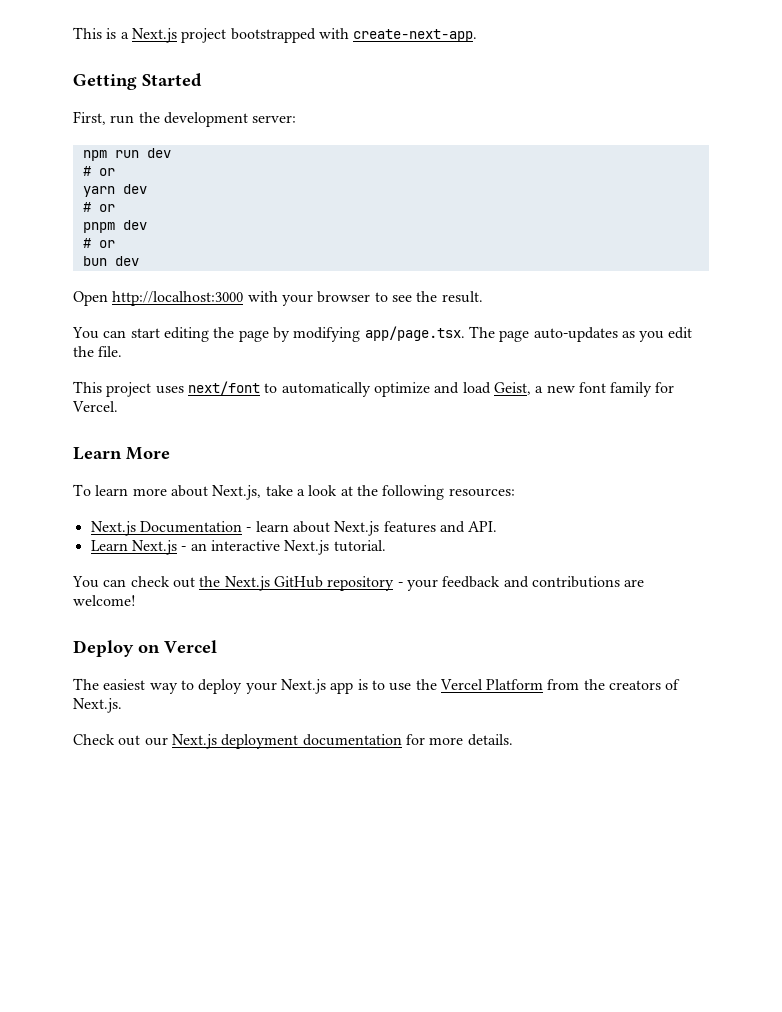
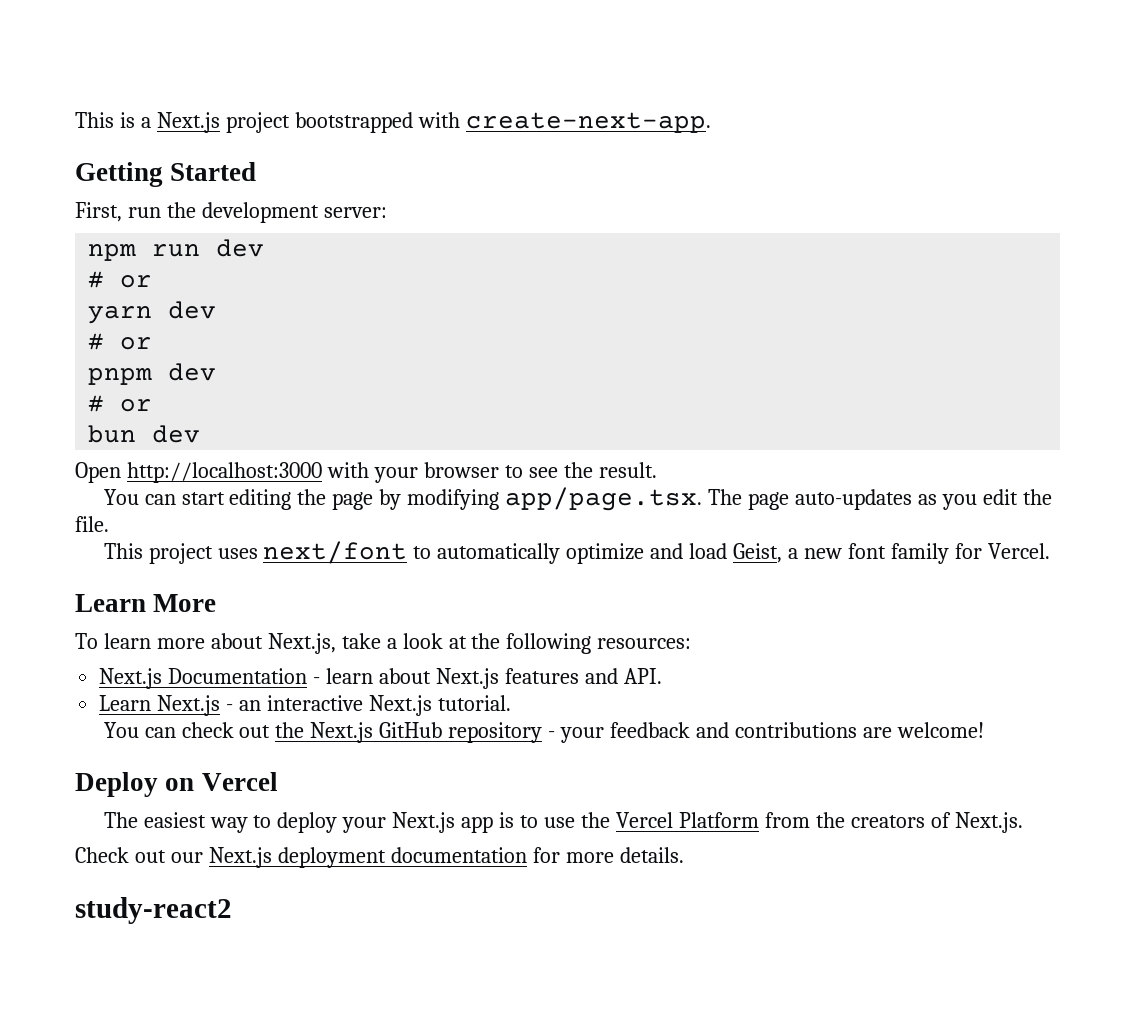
(513, 740) none -> [75,897,232,924] // study-react2

